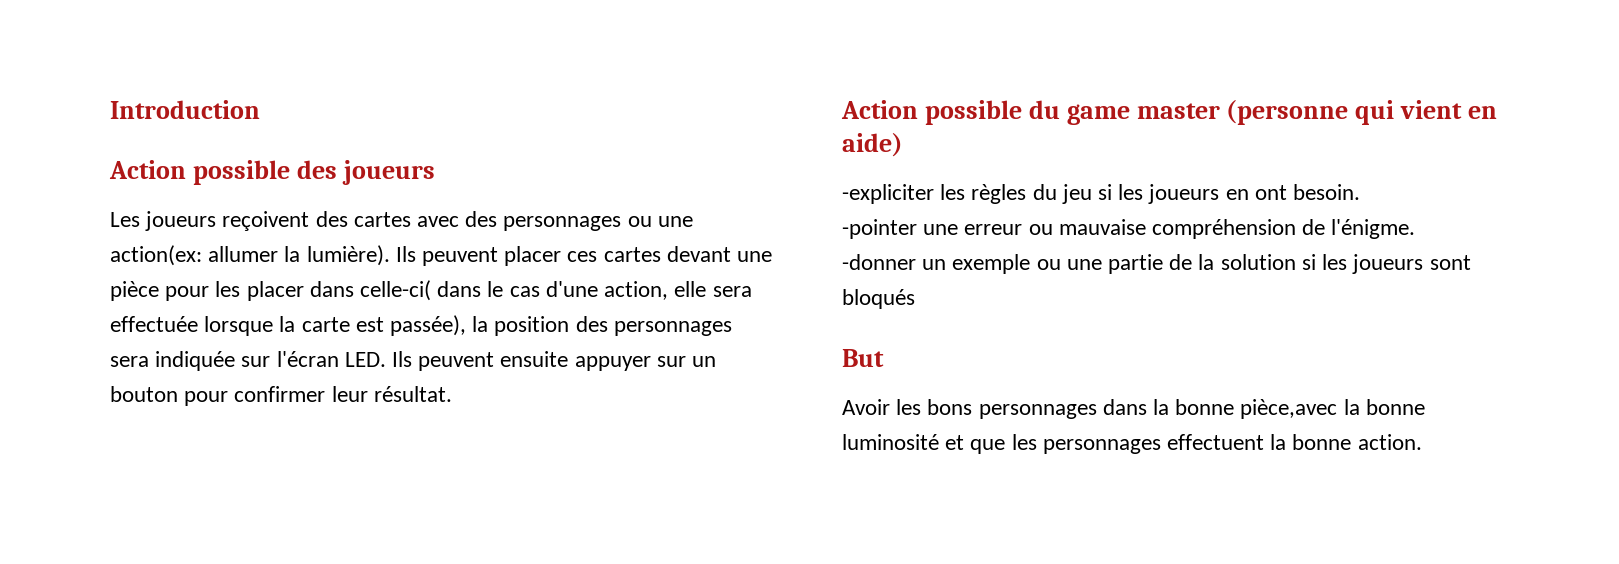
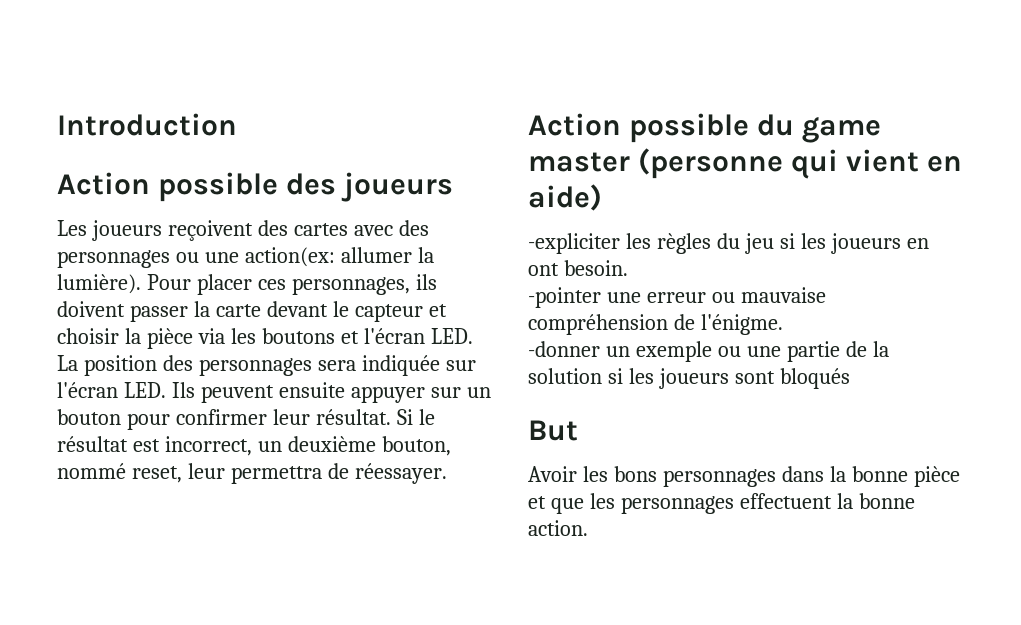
[395,246,773,266] [110,280,752,301] [110,315,489,336] Ils peuvent placer ces cartes devant une pièce pour les placer dans celle-ci( dans le cas d'une action, elle sera effectuée lorsque la carte est passée), la -> [146,274,437,295] [57,301,447,322] [57,328,473,349] [57,355,78,371] Pour placer ces personnages, ils doivent passer la carte devant le capteur et choisir la pièce via les boutons et l'écran LED. La
(452, 394) none -> [396,409,435,425] [57,436,451,456] [57,463,447,484] Si le résultat est incorrect, un deuxième bouton, nommé reset, leur permettra de réessayer.
[1240,399,1425,419] [842,434,939,450] pièce,avec la bonne luminosité -> [913,466,960,487] pièce

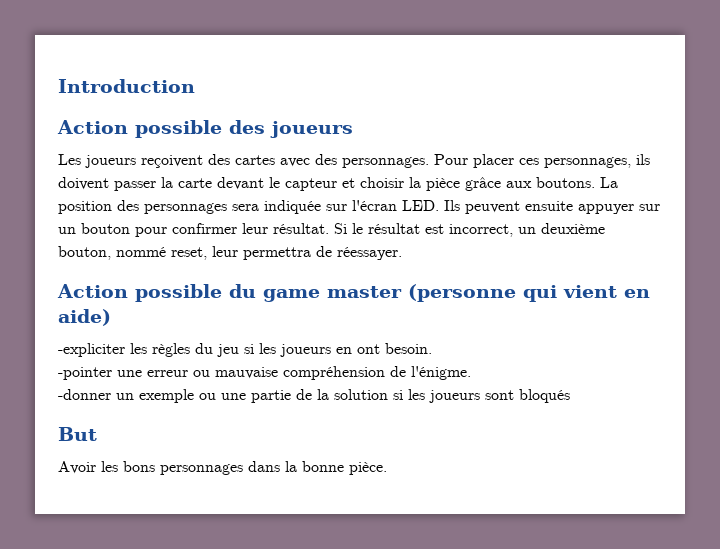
[57,247,434,268] [57,274,141,294] personnages ou une action(ex: allumer la lumière). -> [342,157,429,168] personnages.
[197,328,473,344] via les boutons et l'écran LED. -> [465,177,595,191] grâce aux boutons.
[913,466,960,487] [528,493,915,514] [528,520,588,536] pièce et que les personnages effectuent la bonne action. -> [349,462,387,475] pièce.

